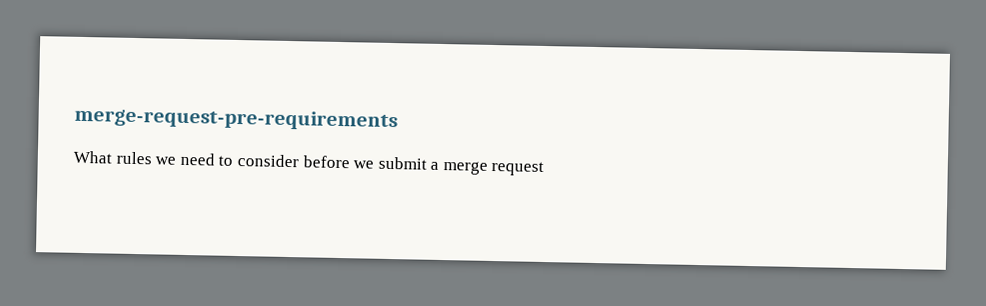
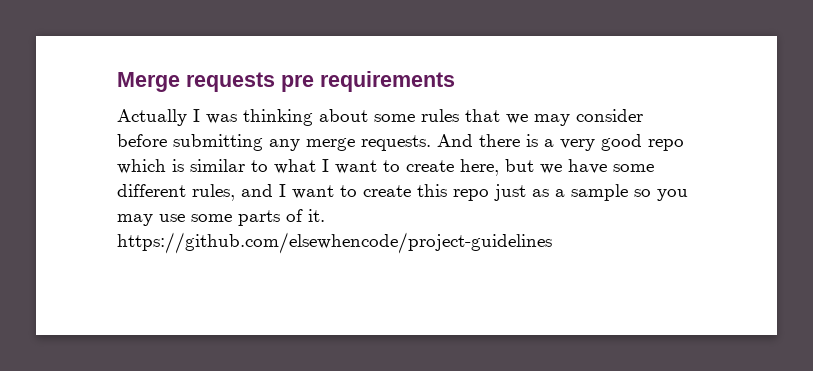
[74,106,398,132] [73,150,545,177] merge-request-pre-requirements // What rules we need to consider before we submit a merge request -> [117,71,455,92] [117,109,643,126] [117,134,684,151] [117,159,654,176] [117,184,688,201] [117,209,325,226] [117,232,552,254] Merge requests pre requirements // Actually I was thinking about some rules that we may consider before submitting any merge requests. And there is a very good repo which is similar to what I want to create here, but we have some different rules, and I want to create this repo just as a sample so you may use some parts of it. https://github.com/elsewhencode/project-guidelines

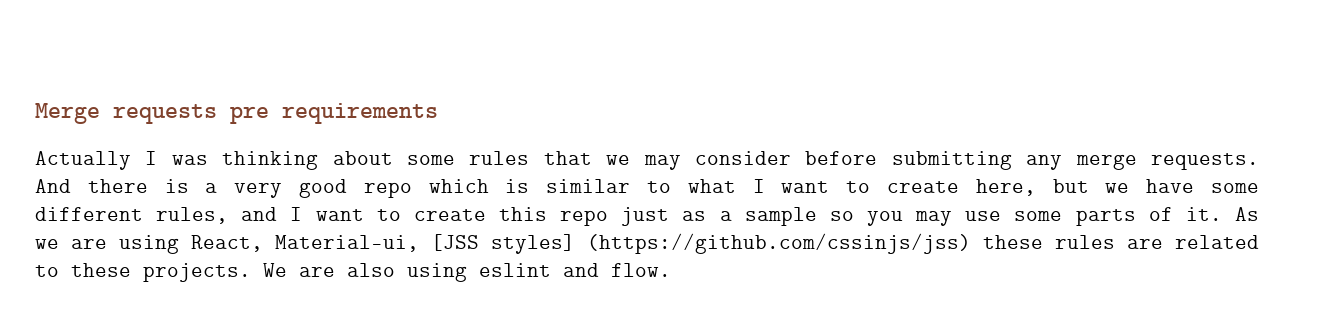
[117,232,552,254] https://github.com/elsewhencode/project-guidelines -> [1234,207,1259,221] [35,233,1259,254] [35,263,671,282] As we are using React, Material-ui, [JSS styles] (https://github.com/cssinjs/jss) these rules are related to these projects. We are also using eslint and flow.

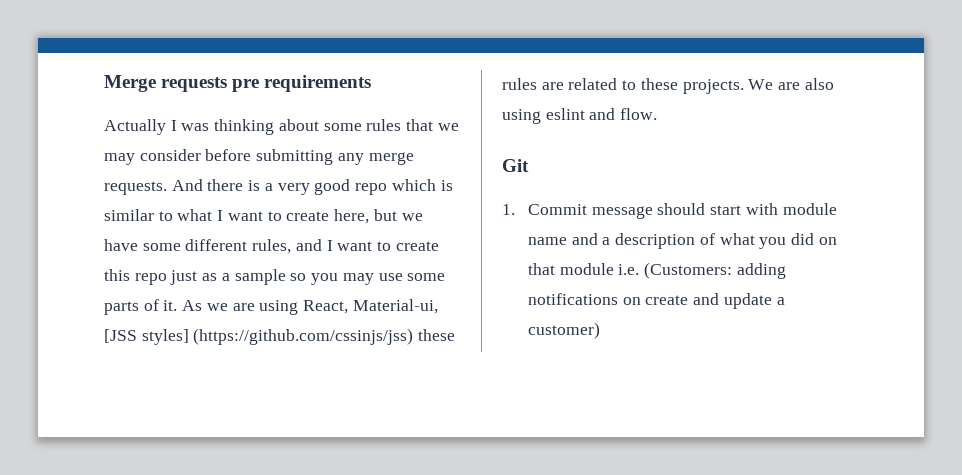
(671, 270) none -> [502,159,529,172] [502,203,837,219] [527,233,837,249] [527,262,786,279] [527,293,785,309] [527,322,600,339] // Git // 1. Commit message should start with module name and a description of what you did on that module i.e. (Customers: adding notifications on create and update a customer)

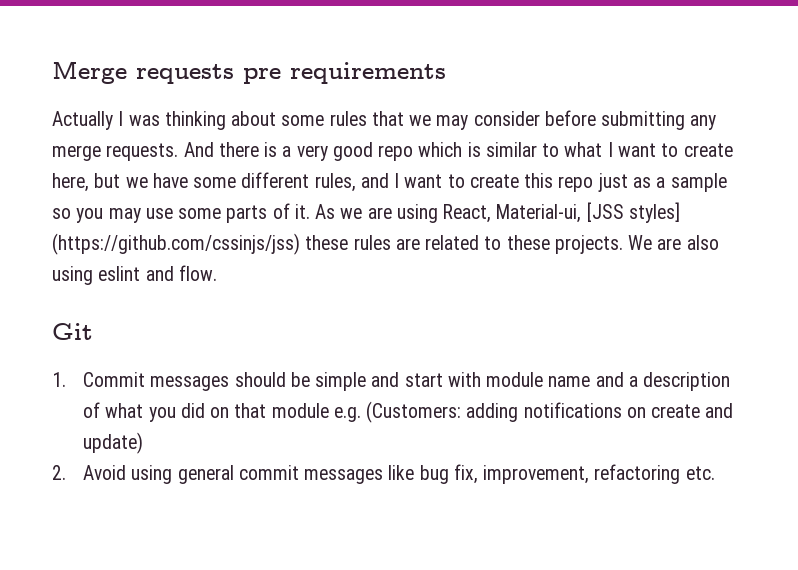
[591,203,706,219] message should -> [150,372,400,391] messages should be simple and
[618,264,640,275] i.e. -> [333,407,361,422] e.g.
[723,293,785,309] [527,322,600,339] update a customer) -> [82,432,143,454] [52,464,715,484] update) // 2. Avoid using general commit messages like bug fix, improvement, refactoring etc.

